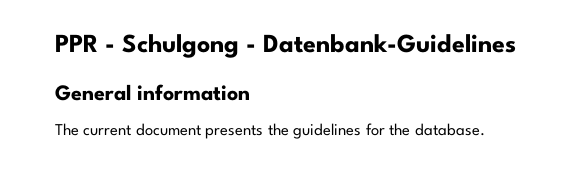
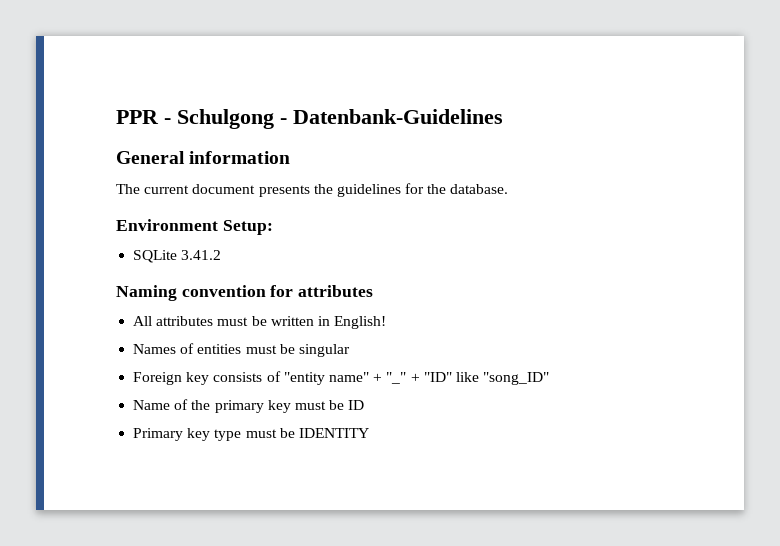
(485, 129) none -> [116,219,273,235] [133,250,222,263] [116,285,374,301] [133,316,387,329] [133,343,350,357] [133,371,550,385] [133,399,365,413] [133,428,369,441] // Environment Setup: // SQLite 3.41.2 // Naming convention for attributes // All attributes must be written in English! // Names of entities must be singular // Foreign key consists of "entity name" + "_" + "ID" like "song_ID" // Name of the primary key must be ID // Primary key type must be IDENTITY

